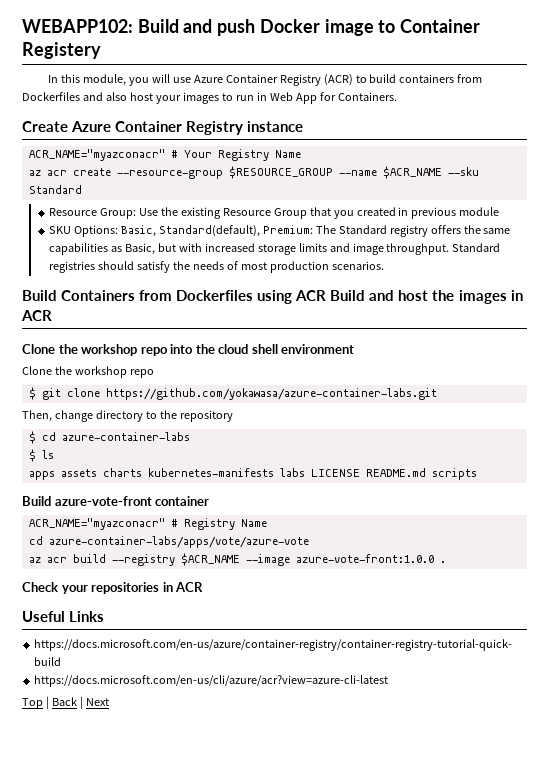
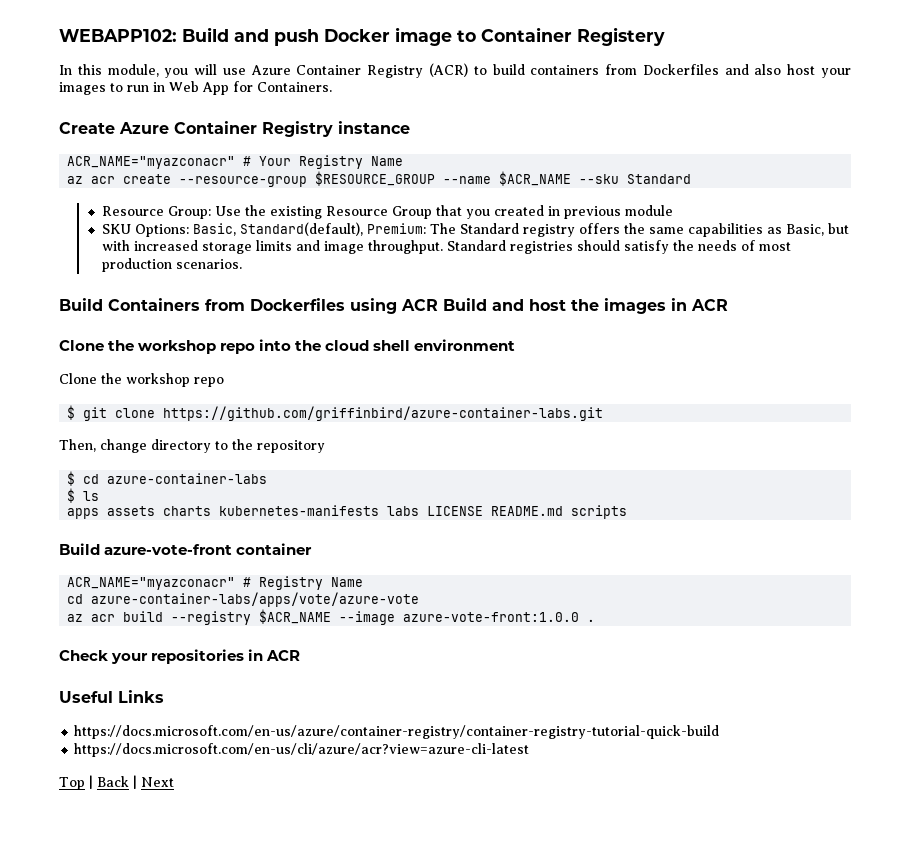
[105,388,437,400] https://github.com/yokawasa/azure-container-labs.git -> [163,406,604,421] https://github.com/griffinbird/azure-container-labs.git

